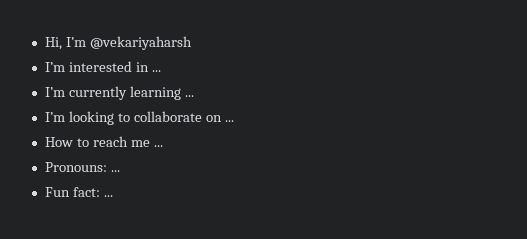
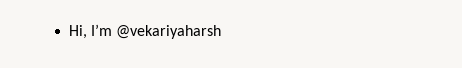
[44,61,161,72] [44,86,194,100] [44,111,234,125] [44,136,163,147] [44,162,120,172] [44,187,113,197] // I’m interested in ... // I’m currently learning ... // I’m looking to collaborate on ... // How to reach me ... // Pronouns: ... // Fun fact: ... -> (222, 32) none

